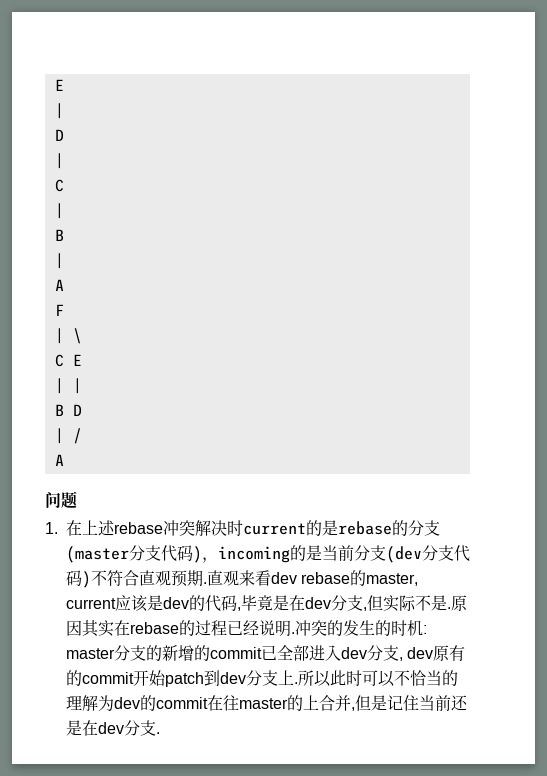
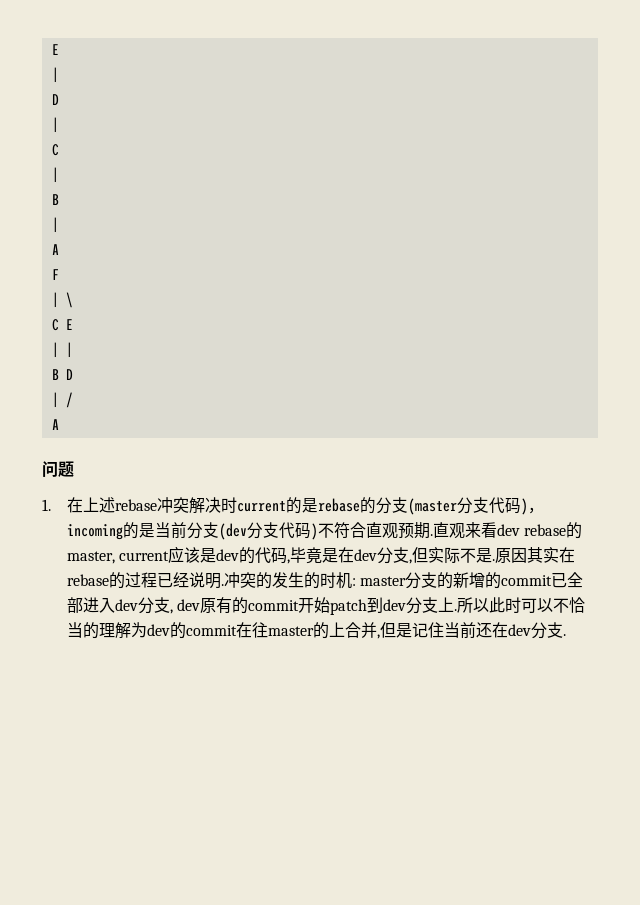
[66,720,82,736] 是 -> (493, 630) none

